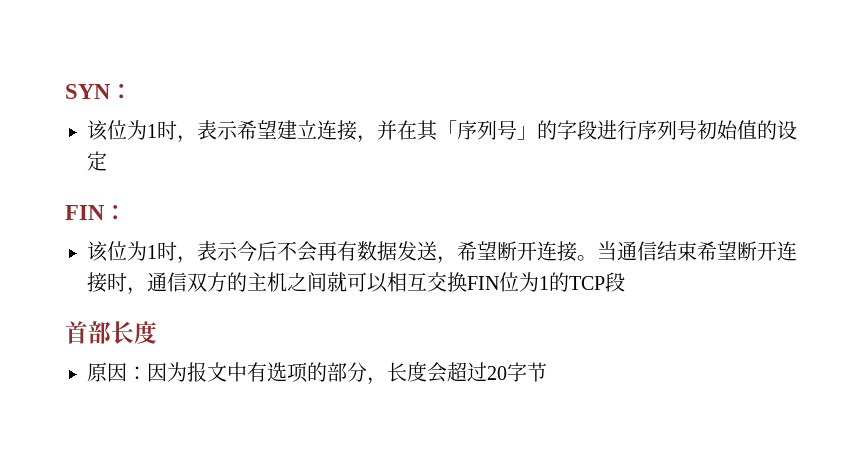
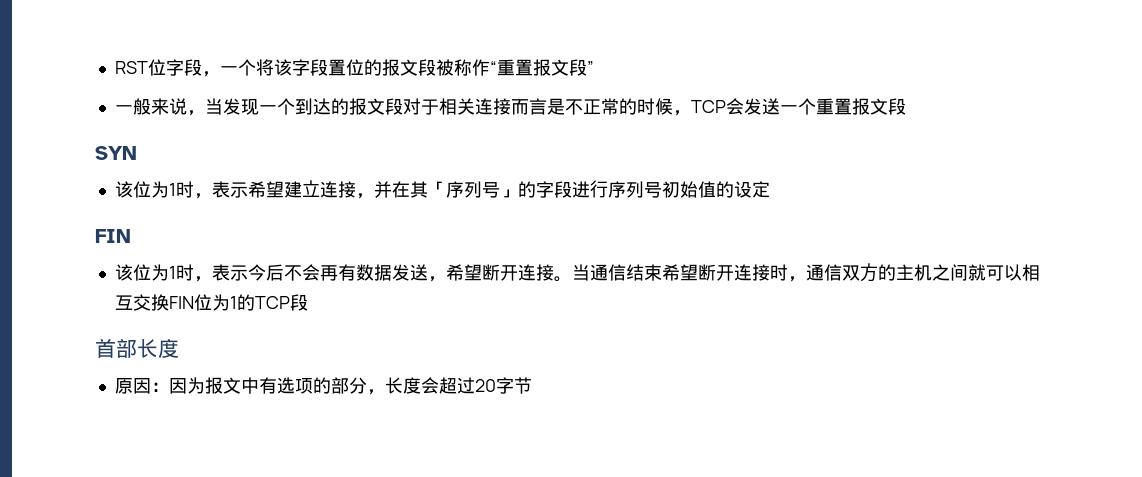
(65, 91) none -> [114,59,594,77] [114,98,906,116] RST位字段，一个将该字段置位的报文段被称作“重置报文段” // 一般来说，当发现一个到达的报文段对于相关连接而言是不正常的时候，TCP会发送一个重置报文段 //
[110,84,133,99] ： -> (137, 153) none
[104,205,127,220] ： -> (131, 236) none

